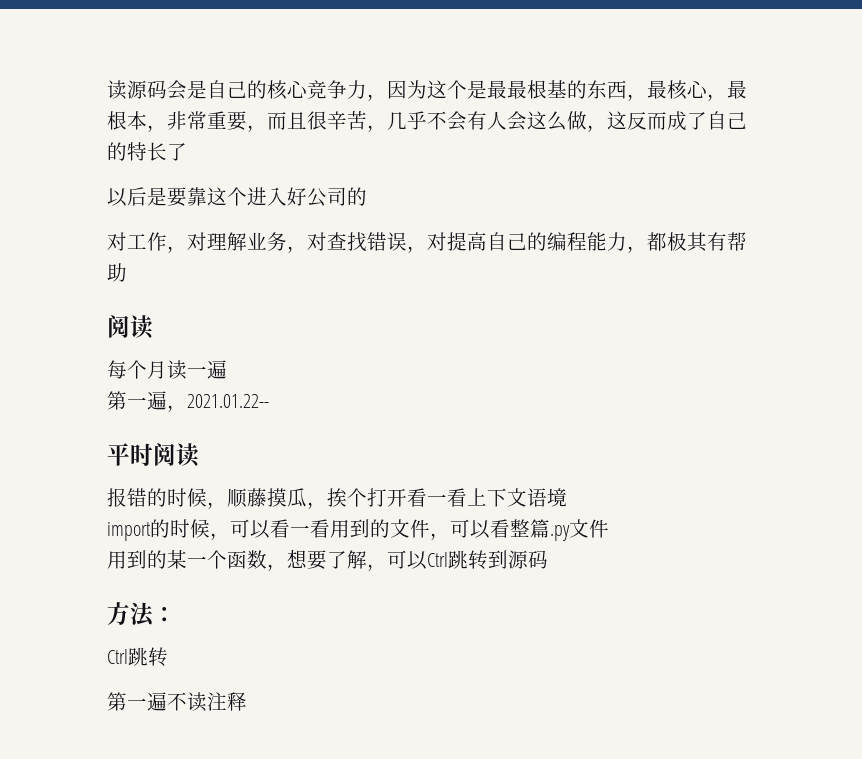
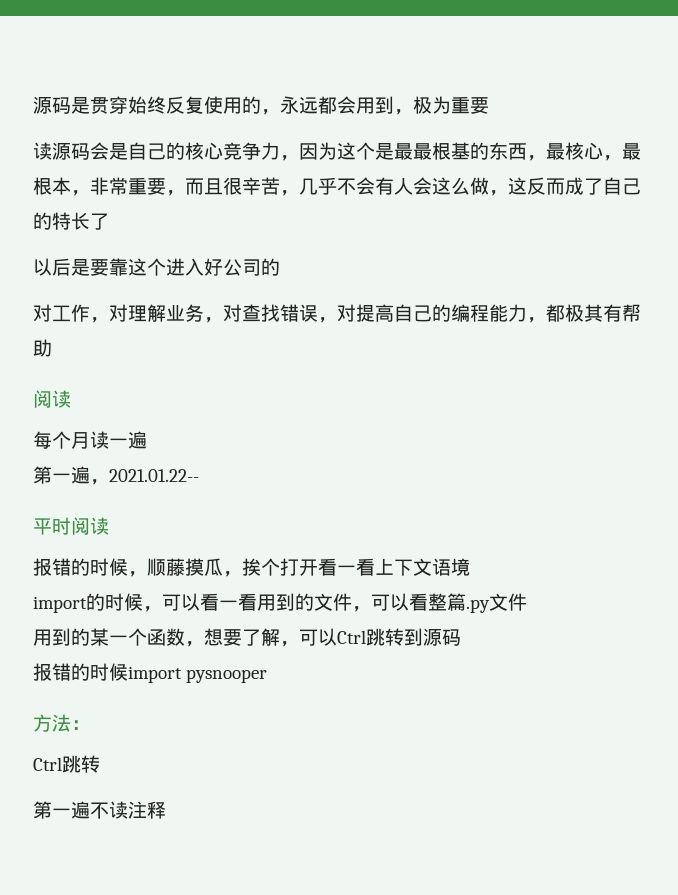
(107, 90) none -> [33,96,489,115] 源码是贯穿始终反复使用的，永远都会用到，极为重要 //
(548, 559) none -> [33,663,268,683] // 报错的时候import pysnooper

